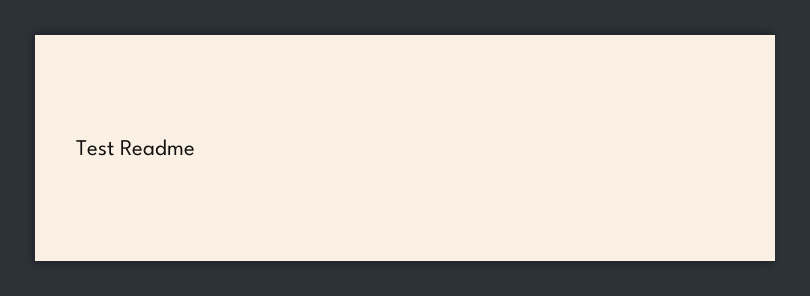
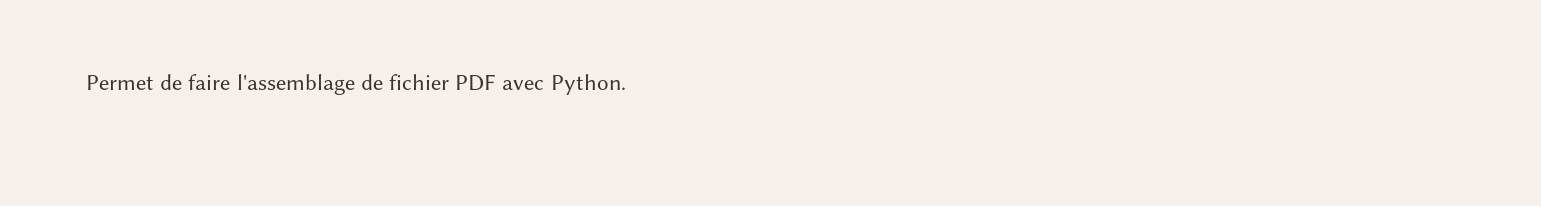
[76,139,196,156] Test Readme -> [86,74,626,95] Permet de faire l'assemblage de fichier PDF avec Python.

